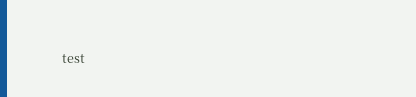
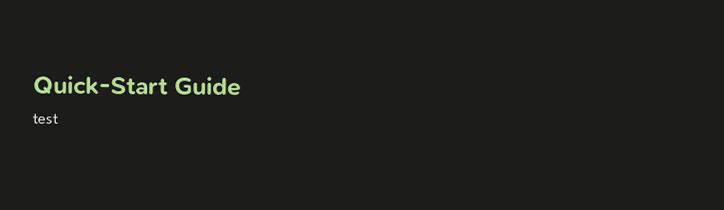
(62, 58) none -> [33,75,242,97] Quick-Start Guide //

